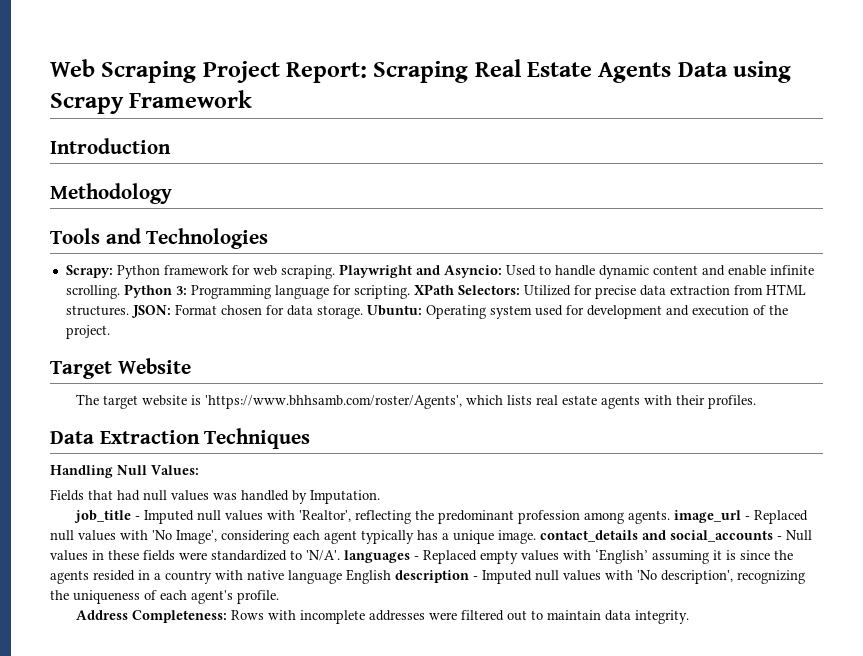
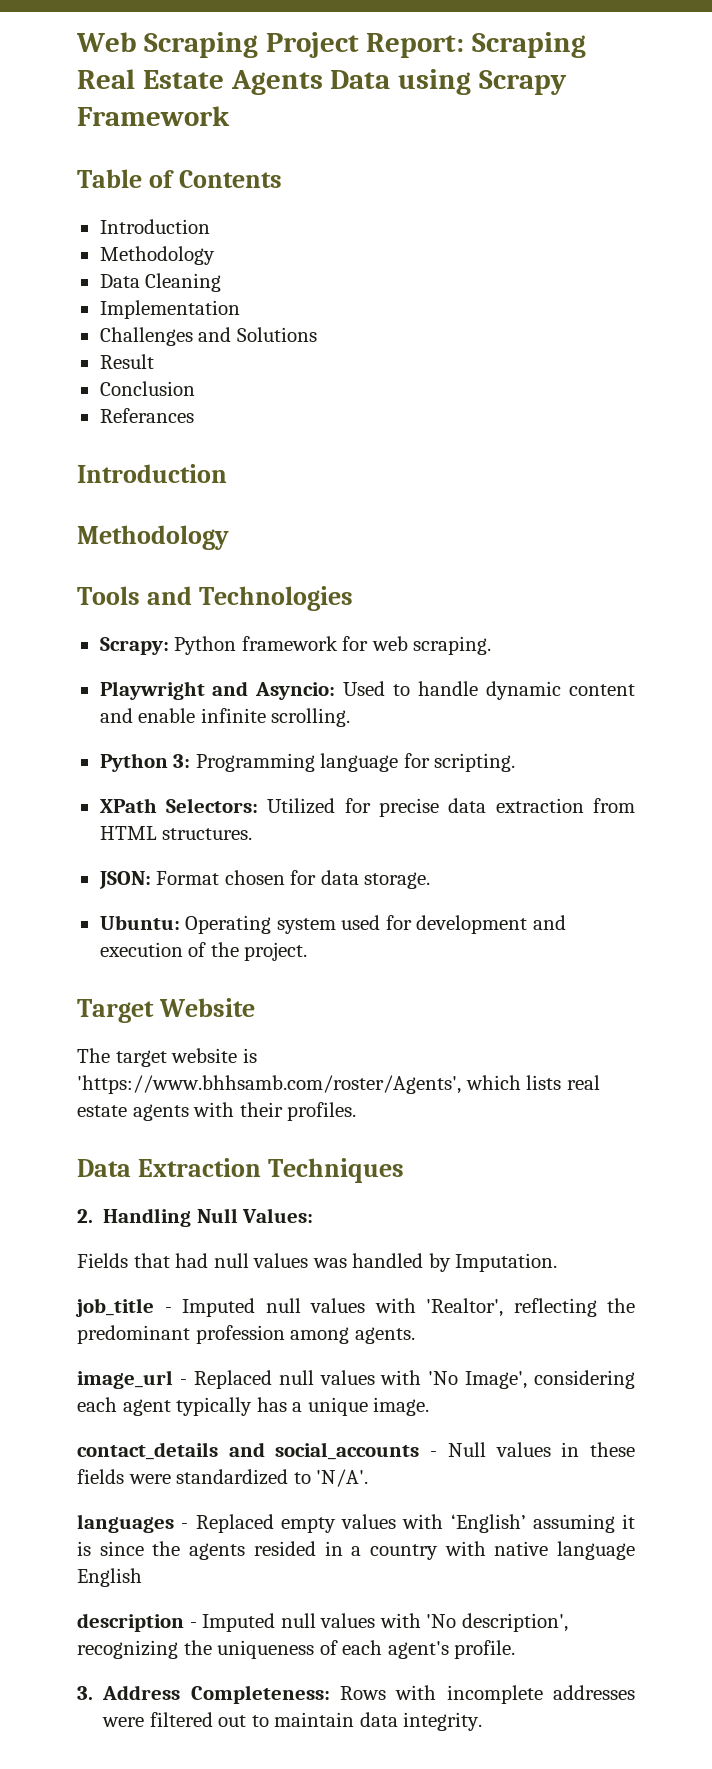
(253, 99) none -> [77,169,282,188] [99,219,210,234] [99,246,215,265] [99,273,222,292] [99,300,240,319] [99,327,317,346] [99,354,154,369] [99,381,195,396] [99,408,194,423] // Table of Contents // Introduction // Methodology // Data Cleaning // Implementation // Challenges and Solutions // Result // Conclusion // Referances
(335, 272) none -> (492, 645) //
(120, 292) none -> (351, 717) //
(410, 292) none -> (516, 762) //
(129, 310) none -> (253, 834) //
(363, 312) none -> (431, 880) //
(311, 438) none -> [77,1209,93,1223] 2.
(671, 517) none -> (415, 1335) //
(536, 537) none -> (430, 1406) //
(340, 555) none -> (369, 1478) //
(391, 576) none -> (142, 1577) //
(279, 597) none -> [77,1686,93,1700] 3.

